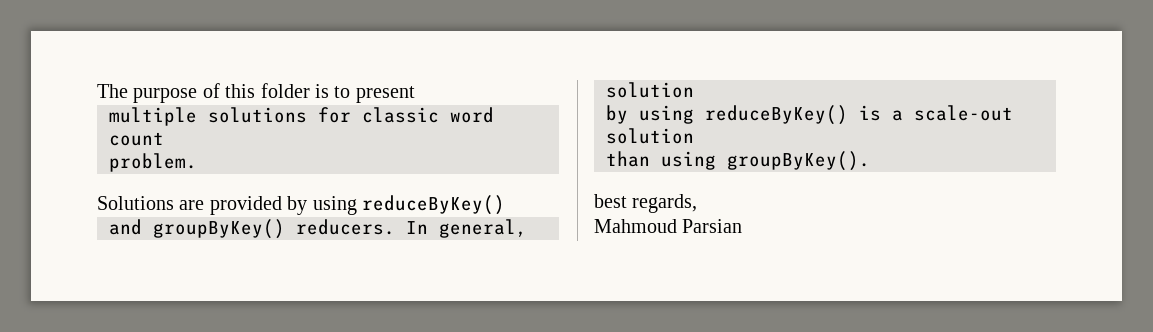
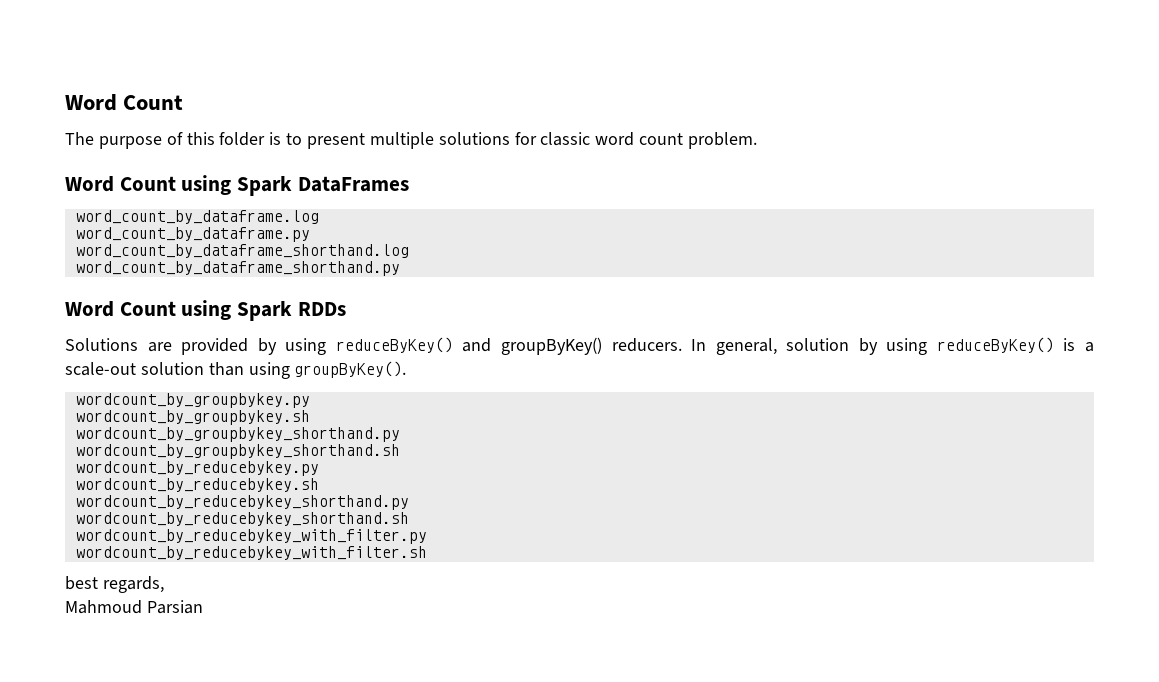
(97, 91) none -> [65,94,184,111] Word Count //
(415, 94) // -> (366, 141) none
[109,153,197,172] // problem. -> [688,132,758,149] [65,175,409,196] [75,210,319,224] [75,227,310,242] [75,244,409,258] [75,261,400,276] [65,300,346,321] problem. // Word Count using Spark DataFrames // word_count_by_dataframe.log // word_count_by_dataframe.py // word_count_by_dataframe_shorthand.log // word_count_by_dataframe_shorthand.py // Word Count using Spark RDDs
(505, 205) // -> (453, 345) none
(694, 90) // -> (850, 344) none
(694, 136) // -> (204, 368) none
(870, 161) none -> [75,393,310,408] [75,410,310,425] [75,427,400,442] [75,444,400,459] [75,461,319,476] [75,478,319,492] [75,495,409,510] [75,512,409,526] [75,529,427,544] [75,546,427,560] // wordcount_by_groupbykey.py // wordcount_by_groupbykey.sh // wordcount_by_groupbykey_shorthand.py // wordcount_by_groupbykey_shorthand.sh // wordcount_by_reducebykey.py // wordcount_by_reducebykey.sh // wordcount_by_reducebykey_shorthand.py // wordcount_by_reducebykey_shorthand.sh // wordcount_by_reducebykey_with_filter.py // wordcount_by_reducebykey_with_filter.sh

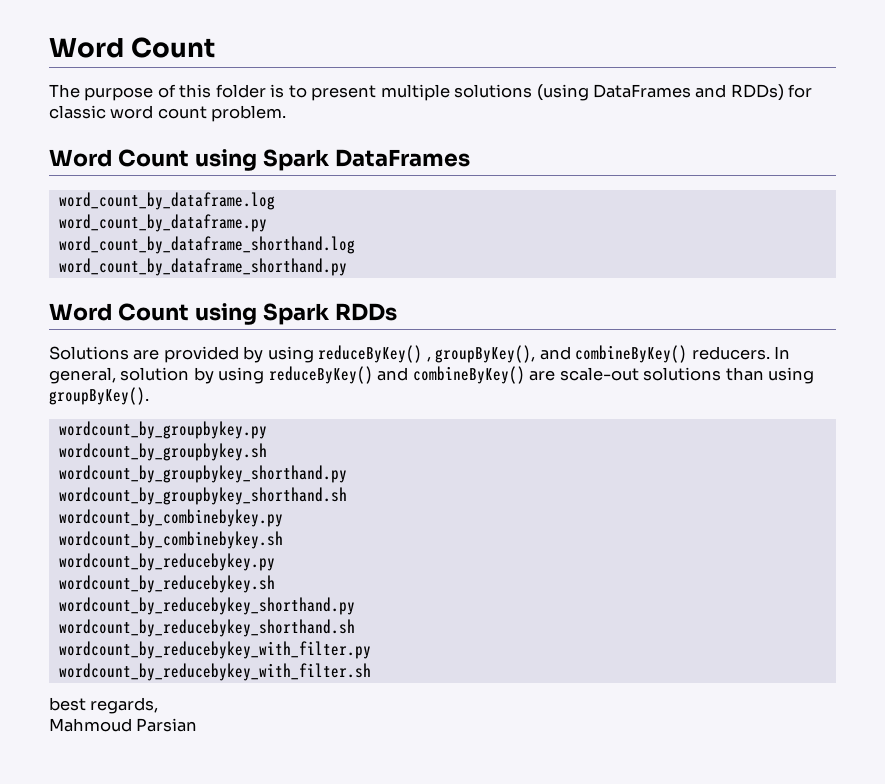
(510, 138) none -> [536,84,784,101] (using DataFrames and RDDs)
[462,337,602,355] and groupByKey() -> [426,345,688,363] , groupByKey(), and combineByKey()
[1063,338,1094,352] [65,362,204,376] is a scale-out solution -> [377,366,722,384] and combineByKey() are scale-out solutions
(400, 451) none -> [58,509,283,527] [58,531,283,549] // wordcount_by_combinebykey.py // wordcount_by_combinebykey.sh

